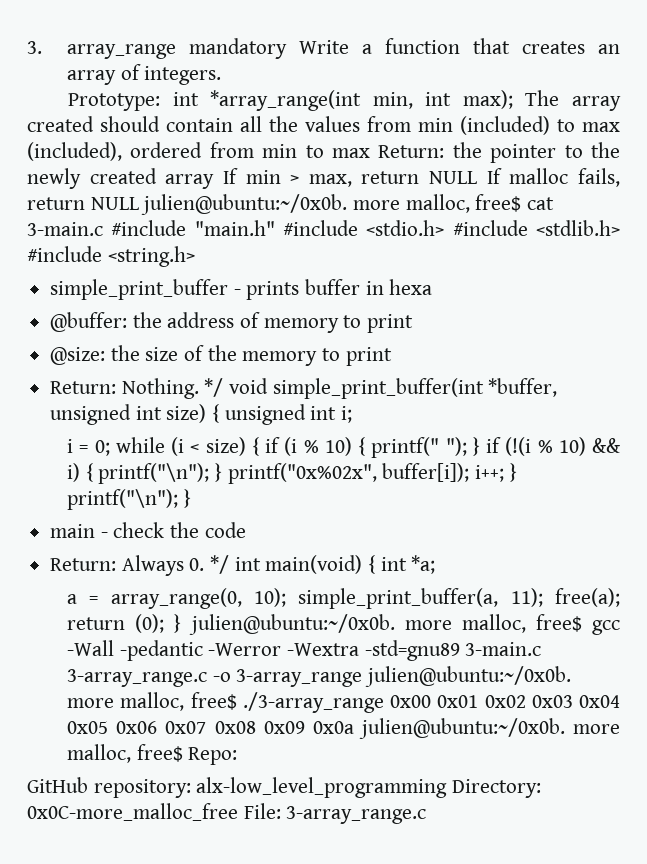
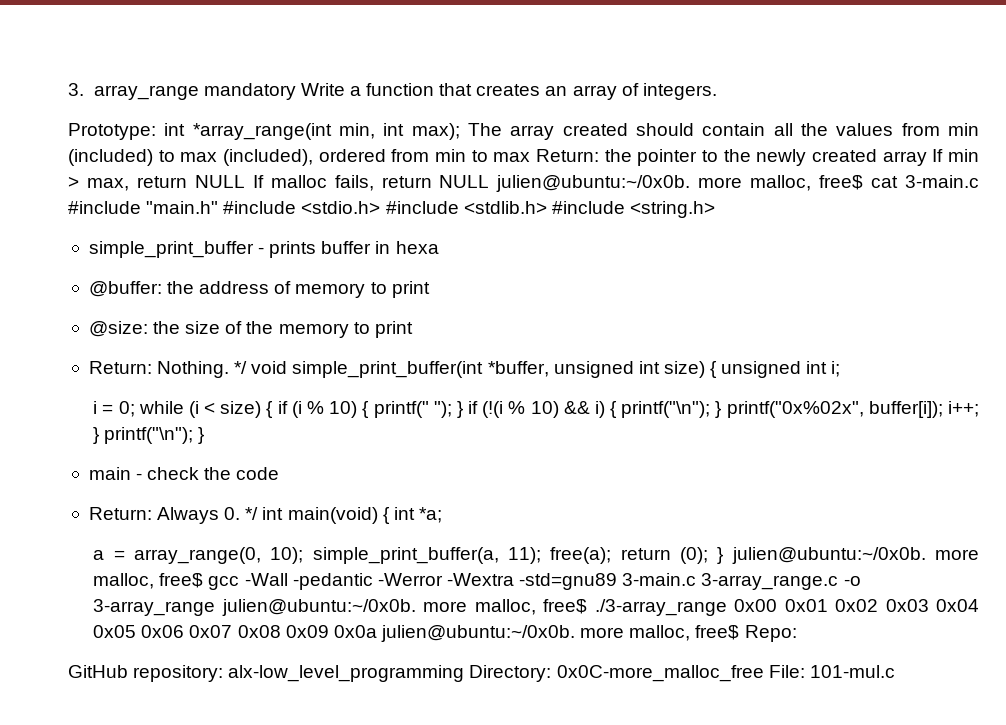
[286,806,427,824] 3-array_range.c -> [809,665,895,678] 101-mul.c

